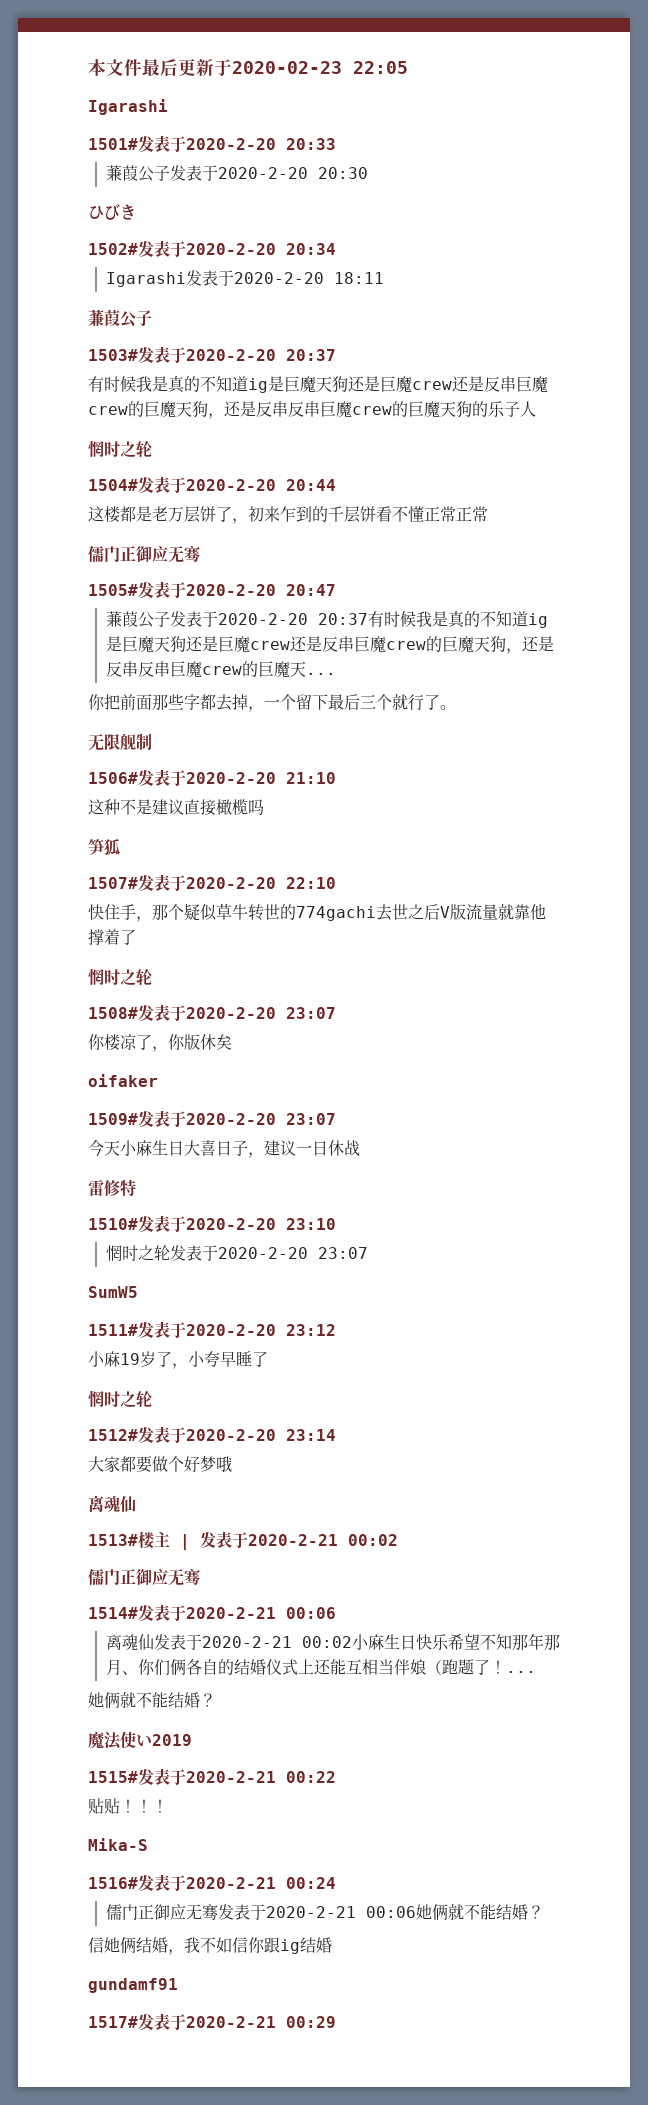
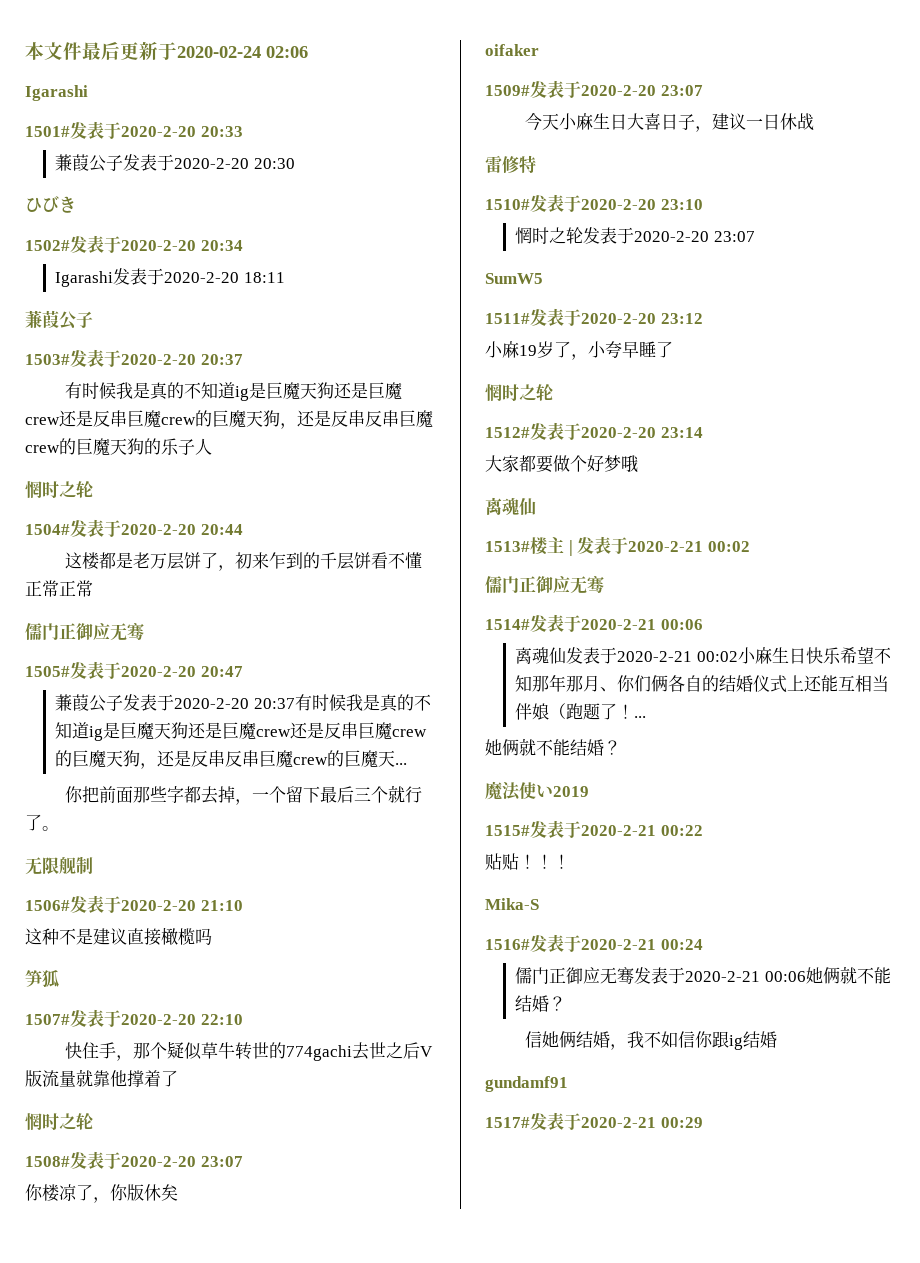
[232,61,408,74] 2020-02-23 22:05 -> [177,46,308,58] 2020-02-24 02:06

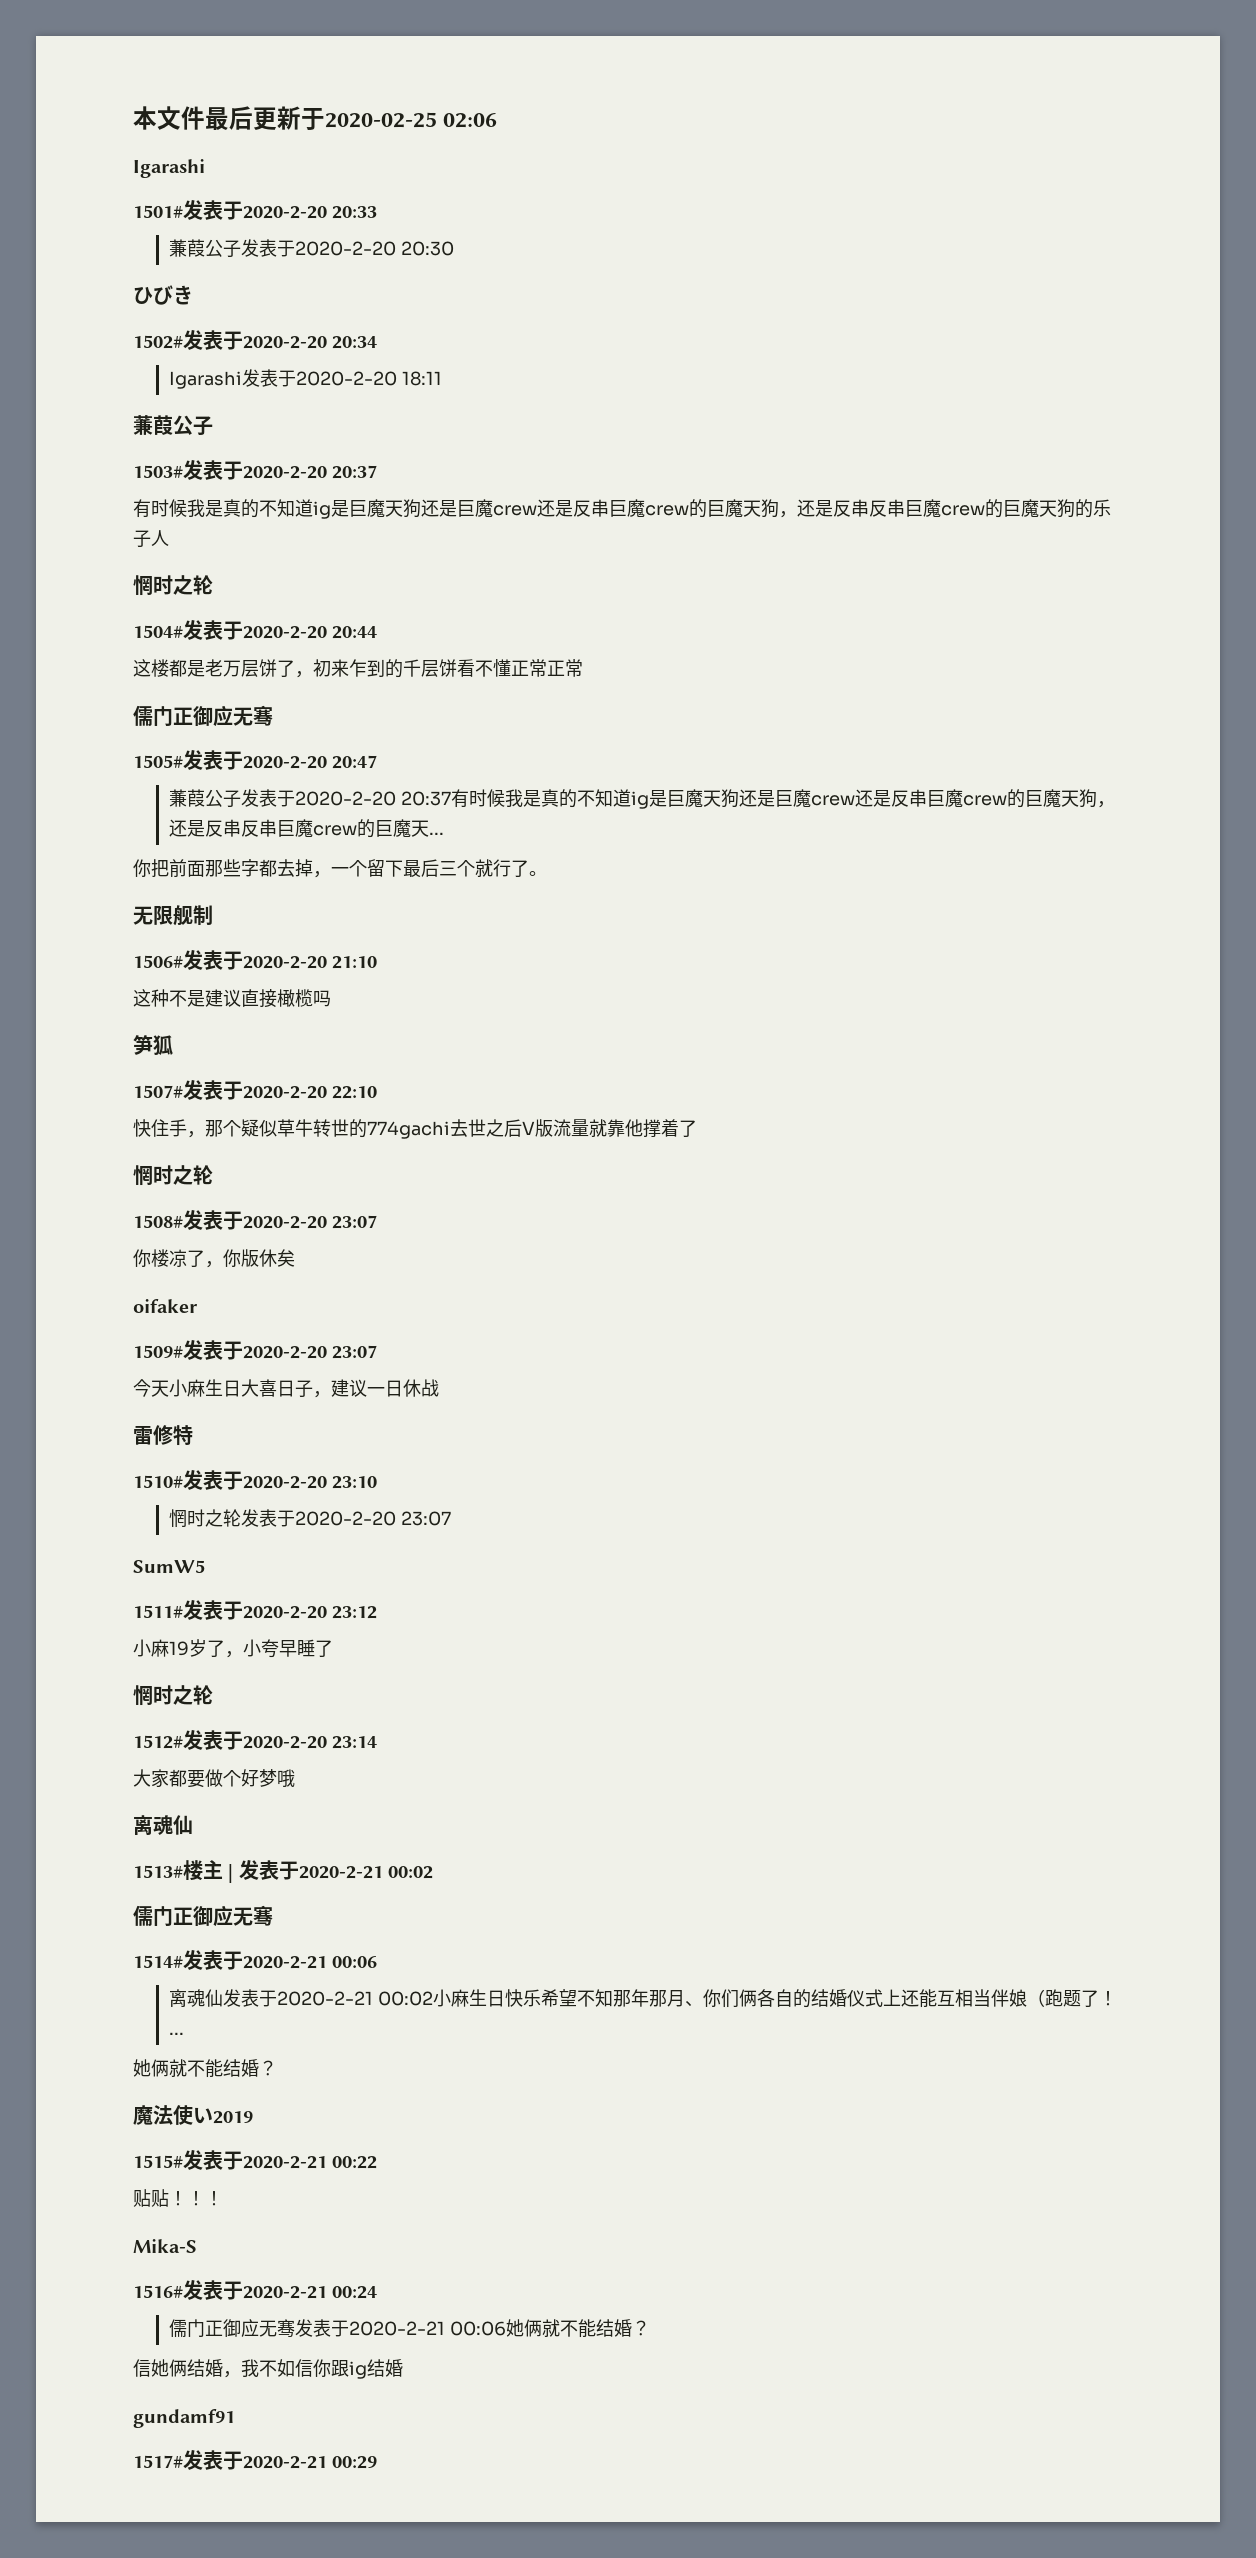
[177,46,261,58] 2020-02-24 -> [325,112,437,128] 2020-02-25

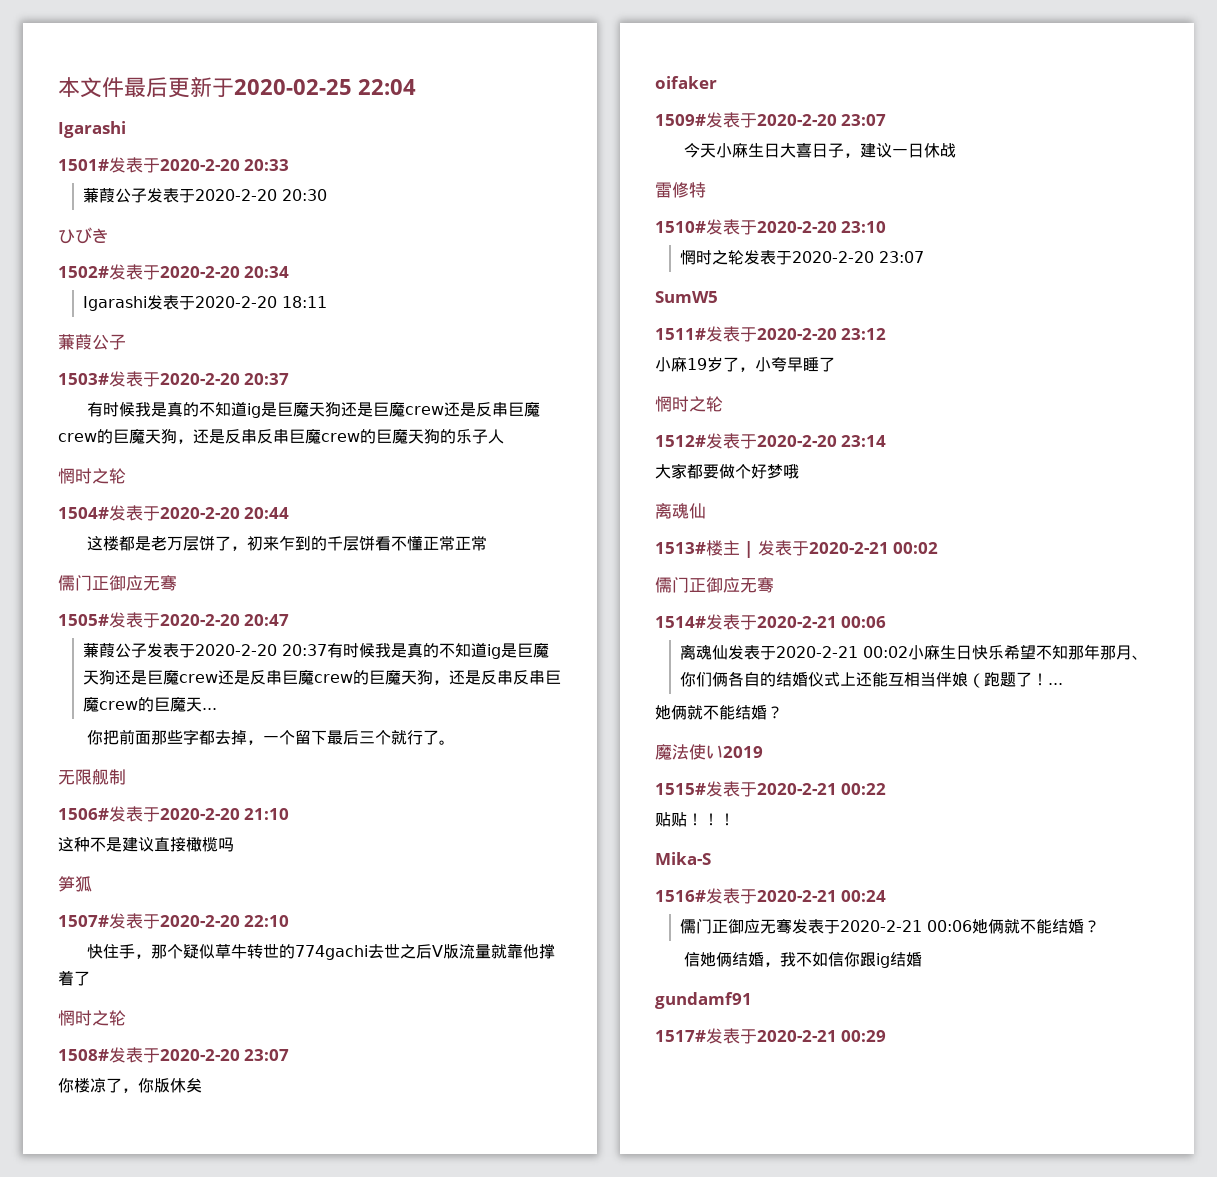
[443,113,498,128] 02:06 -> [358,79,416,95] 22:04

